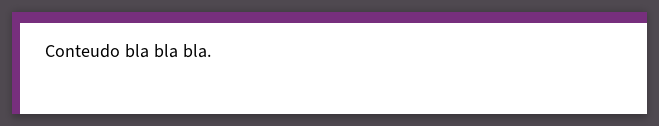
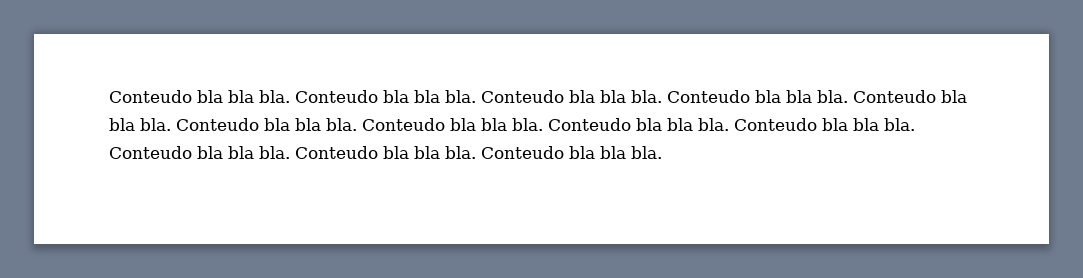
[45,44,211,58] Conteudo bla bla bla. -> [109,90,967,103] [109,118,915,131] [109,146,662,159] Conteudo bla bla bla. Conteudo bla bla bla. Conteudo bla bla bla. Conteudo bla bla bla. Conteudo bla bla bla. Conteudo bla bla bla. Conteudo bla bla bla. Conteudo bla bla bla. Conteudo bla bla bla. Conteudo bla bla bla. Conteudo bla bla bla. Conteudo bla bla bla.

